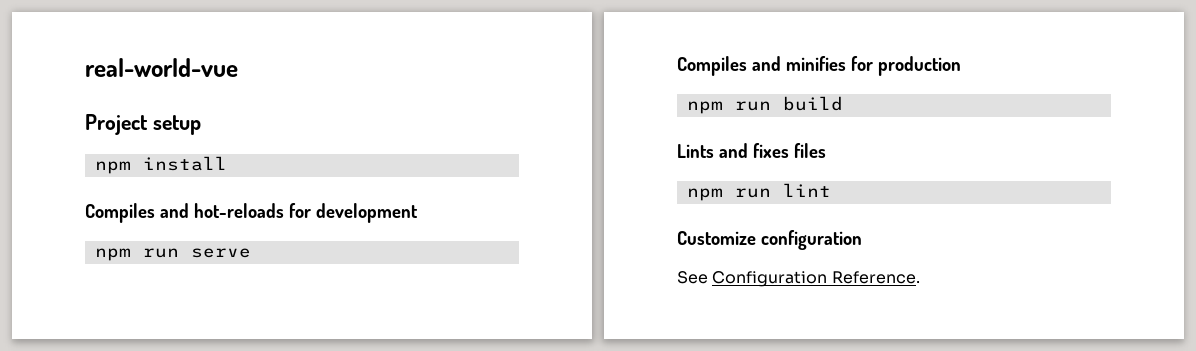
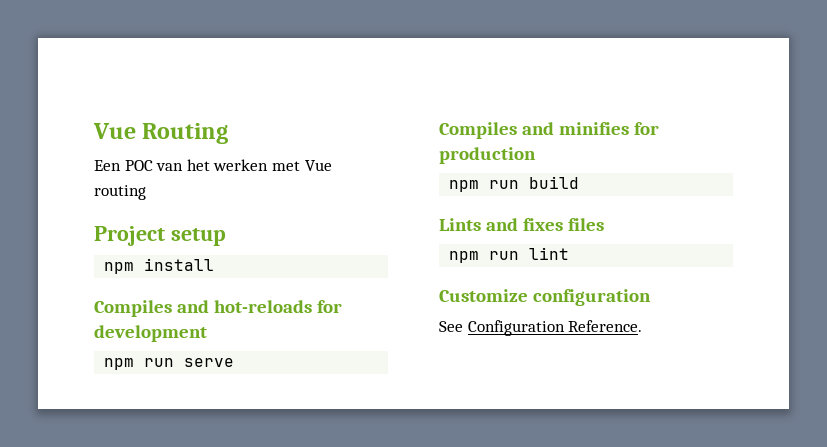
[85,58,238,77] real-world-vue -> [93,123,229,144] [94,159,332,171] [94,185,146,200] Vue Routing // Een POC van het werken met Vue routing

